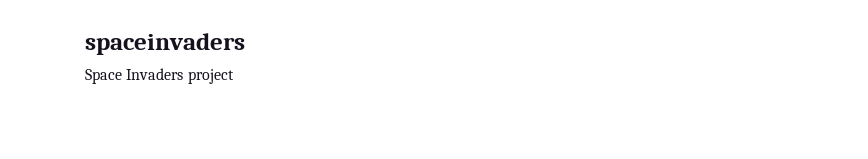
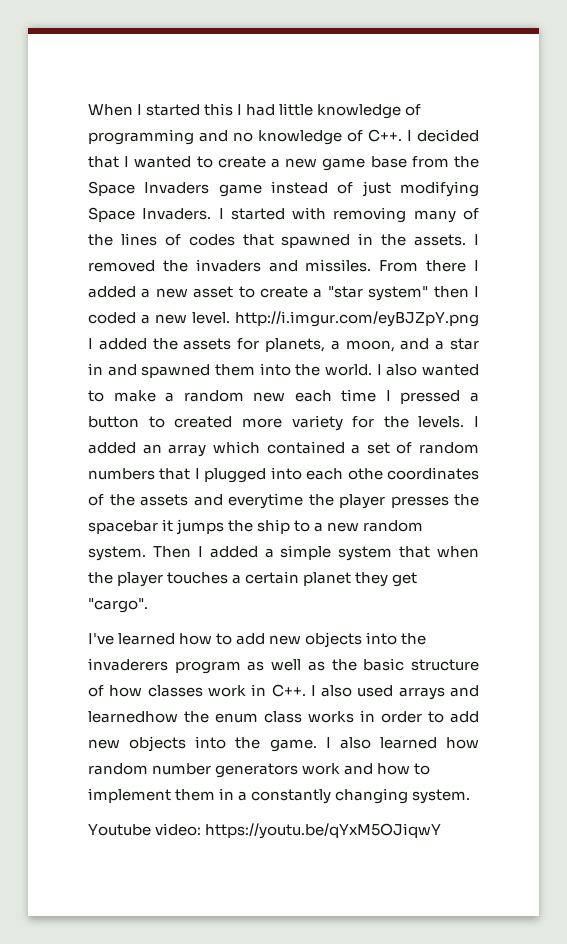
[85,33,245,55] [85,68,234,84] spaceinvaders // Space Invaders project -> [88,103,422,119] [88,129,479,145] [88,156,479,171] [88,181,479,197] [88,207,479,223] [88,233,480,248] [88,259,480,272] [88,286,479,301] [88,311,479,327] [88,338,480,352] [88,363,480,378] [88,389,479,404] [88,415,479,431] [88,441,479,457] [88,467,480,483] [88,493,479,509] [88,519,424,535] [88,545,479,561] [88,571,418,587] [88,598,148,613] [88,632,427,648] [88,658,480,674] [88,684,480,700] [88,710,479,723] [88,736,479,752] [88,763,431,778] [88,788,471,804] [88,823,442,839] When I started this I had little knowledge of programming and no knowledge of C++. I decided that I wanted to create a new game base from the Space Invaders game instead of just modifying Space Invaders. I started with removing many of the lines of codes that spawned in the assets. I removed the invaders and missiles. From there I added a new asset to create a "star system" then I coded a new level. http://i.imgur.com/eyBJZpY.png I added the assets for planets, a moon, and a star in and spawned them into the world. I also wanted to make a random new each time I pressed a button to created more variety for the levels. I added an array which contained a set of random numbers that I plugged into each othe coordinates of the assets and everytime the player presses the spacebar it jumps the ship to a new random system. Then I added a simple system that when the player touches a certain planet they get "cargo". // I've learned how to add new objects into the invaderers program as well as the basic structure of how classes work in C++. I also used arrays and learnedhow the enum class works in order to add new objects into the game. I also learned how random number generators work and how to implement them in a constantly changing system. // Youtube video: https://youtu.be/qYxM5OJiqwY

